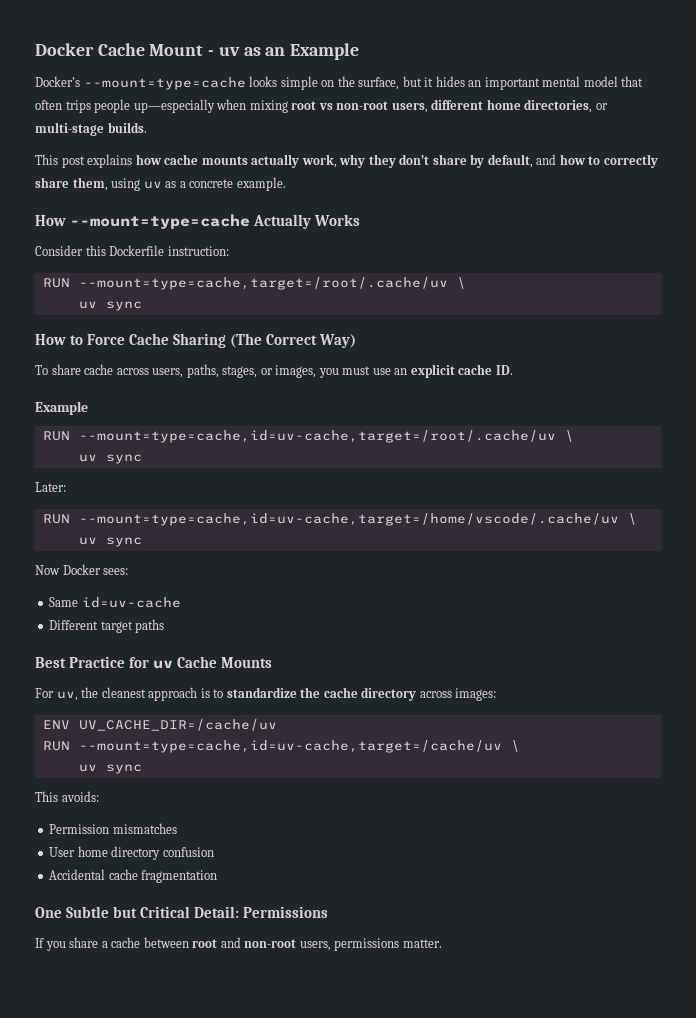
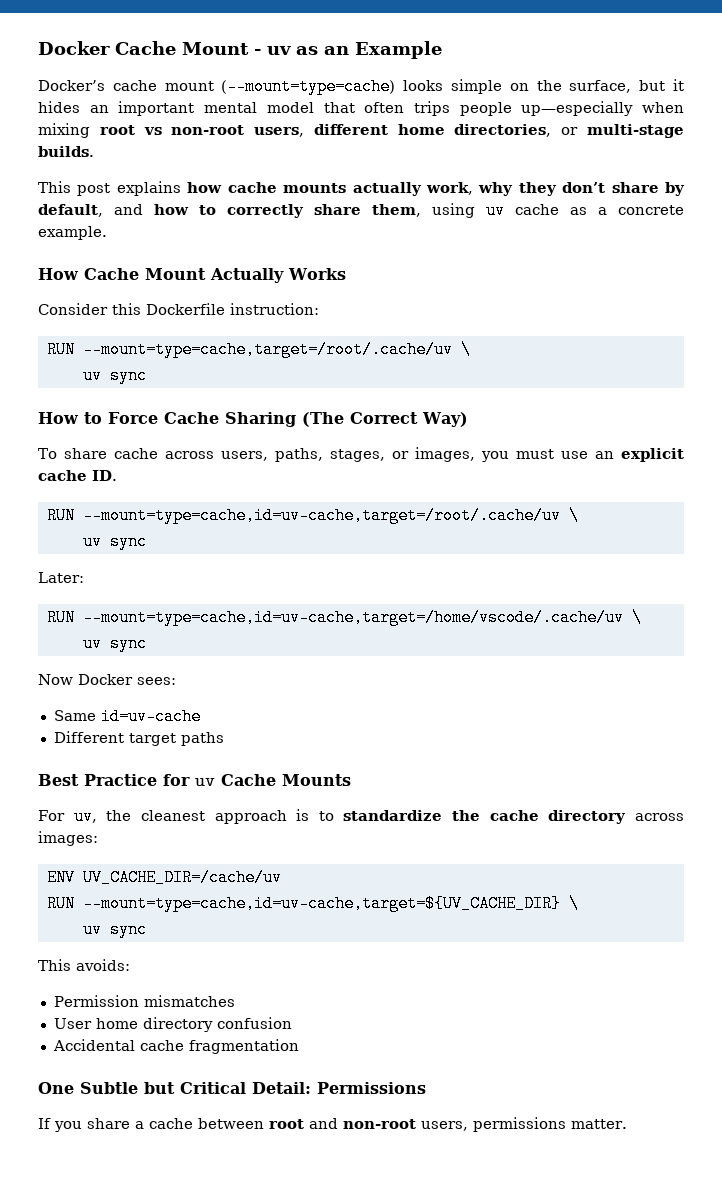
[83,77,246,90] --mount=type=cache -> [112,78,396,95] cache mount (--mount=type=cache)
(162, 185) none -> [515,204,559,215] cache
[70,214,251,229] --mount=type=cache -> [84,268,206,280] Cache Mount
[35,401,88,415] // Example -> (117, 475) none
[78,740,502,753] --mount=type=cache,id=uv-cache,target=/cache/uv -> [82,895,561,912] --mount=type=cache,id=uv-cache,target=${UV_CACHE_DIR}

